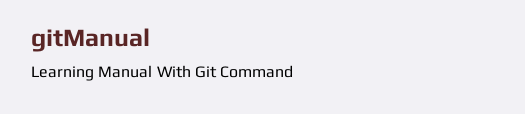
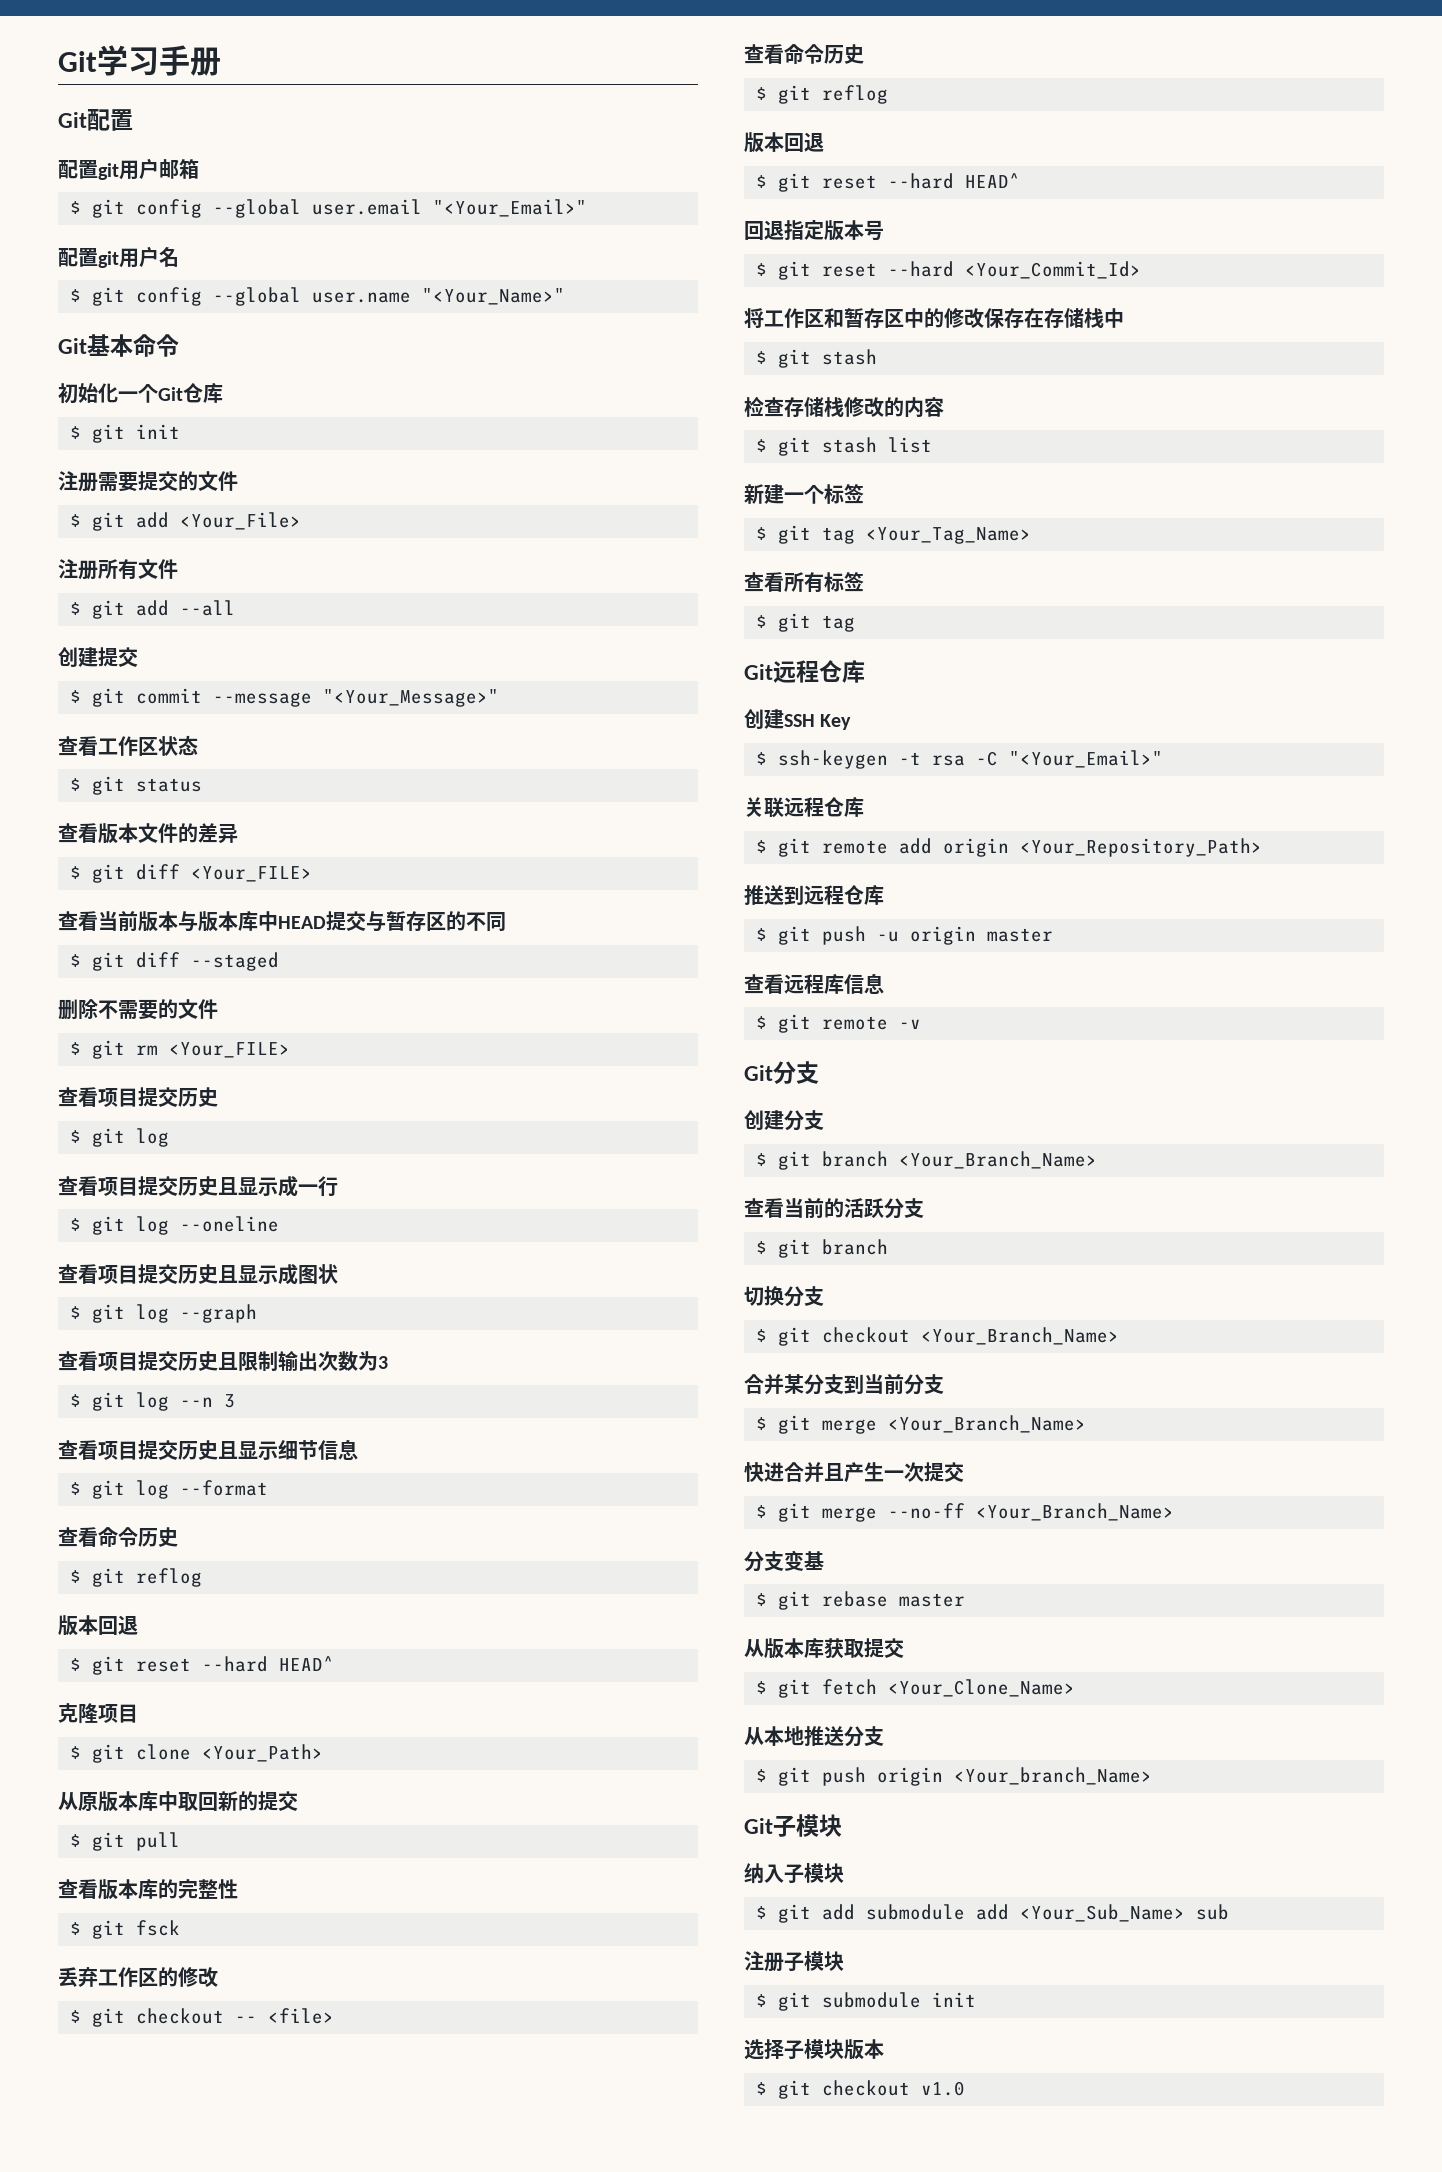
[31,28,150,52] [31,65,294,81] gitManual // Learning Manual With Git Command -> [58,45,221,76] [58,109,133,131] [58,158,199,180] [70,199,587,218] [58,246,179,268] [70,287,565,306] [58,334,179,357] [58,383,223,404] [70,424,180,443] [58,471,238,492] [70,512,301,531] [58,559,178,580] [70,600,235,619] [58,647,138,667] [70,688,499,707] [58,735,198,756] [70,776,202,795] [58,823,238,844] [70,864,312,883] [58,911,506,932] [70,952,279,971] [58,999,218,1020] [70,1040,290,1059] [58,1087,218,1107] [70,1128,169,1147] [58,1175,338,1197] [70,1216,279,1235] [58,1263,338,1285] [70,1304,257,1323] [58,1351,388,1371] [70,1392,235,1411] [58,1439,358,1460] [70,1480,268,1499] [58,1527,178,1547] [70,1568,202,1587] [58,1615,138,1636] [70,1656,334,1675] [58,1703,138,1724] [70,1744,323,1763] [58,1791,298,1812] [70,1832,180,1851] [58,1879,238,1900] [70,1920,180,1939] [58,1967,218,1987] [70,2008,334,2027] [744,44,864,64] [756,85,888,104] [744,132,824,153] [756,173,1020,192] [744,220,884,241] [756,261,1141,280] [744,308,1124,328] [756,349,877,368] [744,396,944,418] [756,437,932,456] [744,484,864,504] [756,525,1031,544] [744,572,864,592] [756,613,855,632] [744,660,865,683] [744,709,852,730] [756,750,1163,769] [744,797,864,818] [756,838,1262,857] [744,885,884,905] [756,926,1053,945] [744,973,884,994] [756,1014,921,1033] [744,1061,819,1084] [744,1110,824,1131] [756,1151,1097,1170] [744,1198,924,1219] [756,1239,888,1258] [744,1286,824,1307] [756,1327,1119,1346] [744,1374,944,1395] [756,1415,1086,1434] [744,1462,964,1483] [756,1503,1174,1522] [744,1550,824,1572] [756,1591,965,1610] [744,1638,904,1659] [756,1679,1075,1698] [744,1726,884,1747] [756,1767,1152,1786] [744,1814,842,1837] [744,1863,844,1884] [756,1904,1229,1923] [744,1951,844,1972] [756,1992,976,2011] [744,2039,884,2060] [756,2080,965,2099] Git学习手册 // Git配置 // 配置git用户邮箱 // $ git config --global user.email "<Your_Email>" // 配置git用户名 // $ git config --global user.name "<Your_Name>" // Git基本命令 // 初始化一个Git仓库 // $ git init // 注册需要提交的文件 // $ git add <Your_File> // 注册所有文件 // $ git add --all // 创建提交 // $ git commit --message "<Your_Message>" // 查看工作区状态 // $ git status // 查看版本文件的差异 // $ git diff <Your_FILE> // 查看当前版本与版本库中HEAD提交与暂存区的不同 // $ git diff --staged // 删除不需要的文件 // $ git rm <Your_FILE> // 查看项目提交历史 // $ git log // 查看项目提交历史且显示成一行 // $ git log --oneline // 查看项目提交历史且显示成图状 // $ git log --graph // 查看项目提交历史且限制输出次数为3 // $ git log --n 3 // 查看项目提交历史且显示细节信息 // $ git log --format // 查看命令历史 // $ git reflog // 版本回退 // $ git reset --hard HEAD^ // 克隆项目 // $ git clone <Your_Path> // 从原版本库中取回新的提交 // $ git pull // 查看版本库的完整性 // $ git fsck // 丢弃工作区的修改 // $ git checkout -- <file> // 查看命令历史 // $ git reflog // 版本回退 // $ git reset --hard HEAD^ // 回退指定版本号 // $ git reset --hard <Your_Commit_Id> // 将工作区和暂存区中的修改保存在存储栈中 // $ git stash // 检查存储栈修改的内容 // $ git stash list // 新建一个标签 // $ git tag <Your_Tag_Name> // 查看所有标签 // $ git tag // Git远程仓库 // 创建SSH Key // $ ssh-keygen -t rsa -C "<Your_Email>" // 关联远程仓库 // $ git remote add origin <Your_Repository_Path> // 推送到远程仓库 // $ git push -u origin master // 查看远程库信息 // $ git remote -v // Git分支 // 创建分支 // $ git branch <Your_Branch_Name> // 查看当前的活跃分支 // $ git branch // 切换分支 // $ git checkout <Your_Branch_Name> // 合并某分支到当前分支 // $ git merge <Your_Branch_Name> // 快进合并且产生一次提交 // $ git merge --no-ff <Your_Branch_Name> // 分支变基 // $ git rebase master // 从版本库获取提交 // $ git fetch <Your_Clone_Name> // 从本地推送分支 // $ git push origin <Your_branch_Name> // Git子模块 // 纳入子模块 // $ git add submodule add <Your_Sub_Name> sub // 注册子模块 // $ git submodule init // 选择子模块版本 // $ git checkout v1.0

